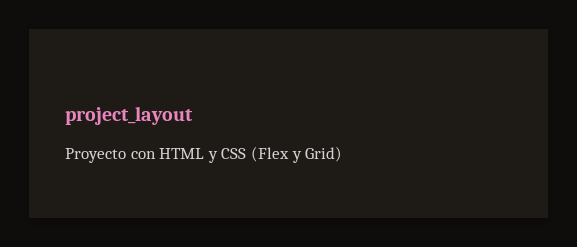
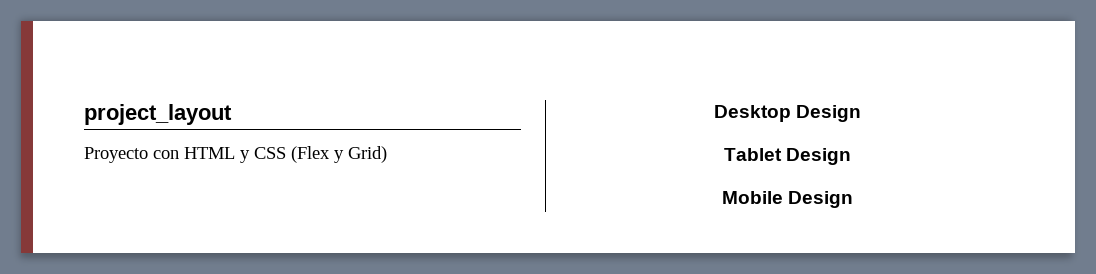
(343, 154) none -> [713,105,862,122] [723,148,852,165] [721,191,854,208] // Desktop Design // Tablet Design // Mobile Design

